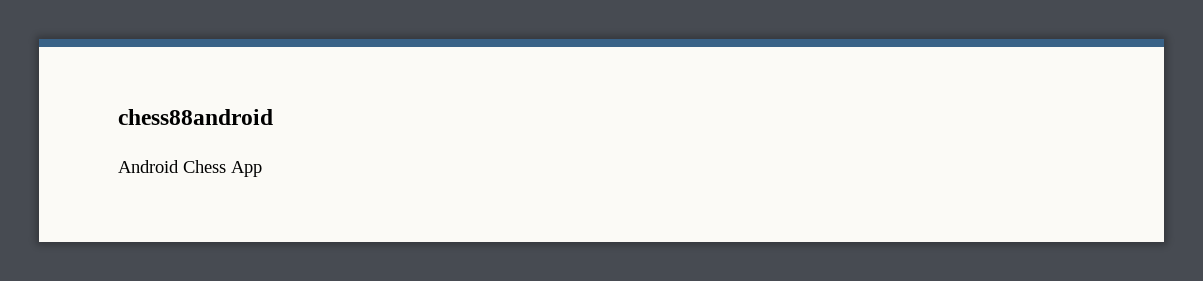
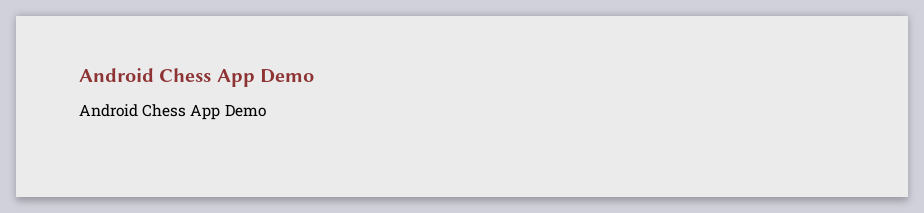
[118,109,273,125] [118,160,262,177] chess88android // Android Chess App -> [79,68,315,87] [79,104,266,120] Android Chess App Demo // Android Chess App Demo

